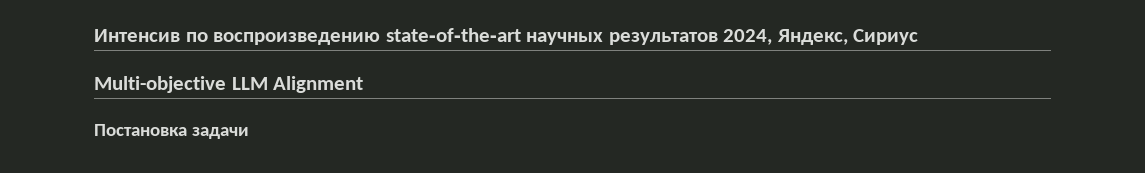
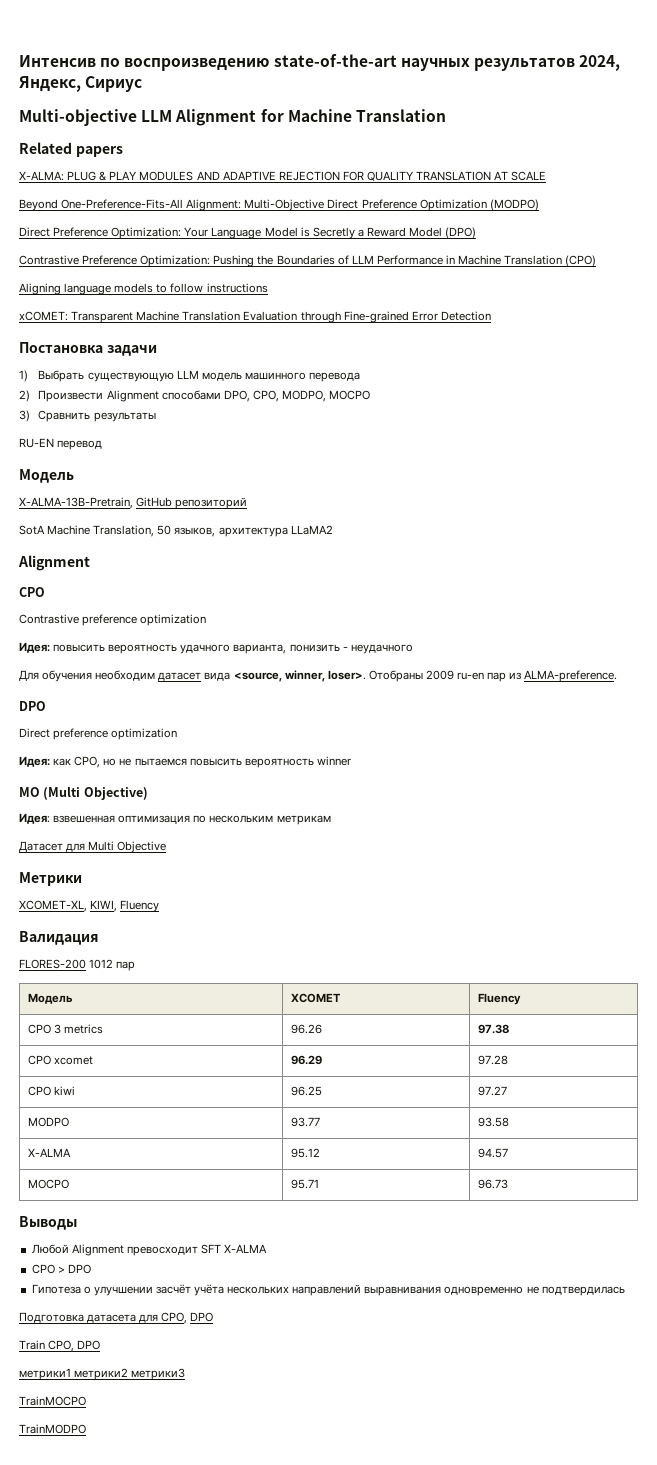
[94,124,249,139] // Постановка задачи -> [260,109,446,122] [19,142,123,157] [19,171,547,181] [19,199,539,211] [19,227,477,239] [19,255,597,267] [19,283,268,295] [19,311,491,323] [19,342,157,356] [19,370,360,382] [19,390,371,402] [19,410,156,422] [19,438,103,450] [19,469,74,483] [19,497,248,509] [19,525,333,537] [18,555,90,571] [19,587,45,597] [19,614,207,626] [19,642,413,654] [19,670,618,682] [19,701,46,711] [19,728,178,740] [19,756,351,768] [19,786,148,800] [19,813,331,825] [19,841,167,853] [19,872,82,886] [19,900,160,912] [19,931,99,945] [19,959,136,971] [28,993,74,1004] [291,993,342,1003] [478,993,522,1005] [28,1024,104,1034] [291,1024,323,1034] [478,1024,510,1034] [28,1055,94,1065] [291,1055,323,1065] [478,1055,509,1065] [28,1086,76,1096] [291,1086,323,1096] [478,1086,508,1096] [28,1117,70,1127] [291,1117,321,1127] [478,1117,510,1127] [28,1148,72,1157] [291,1148,321,1158] [478,1148,509,1158] [28,1179,70,1189] [291,1179,320,1189] [478,1179,509,1189] [19,1216,77,1230] [31,1244,268,1256] [31,1264,91,1274] [31,1284,625,1296] [19,1312,214,1324] [19,1340,101,1352] [19,1368,186,1380] [19,1396,86,1406] [19,1424,86,1434] for Machine Translation // Related papers // X-ALMA: PLUG & PLAY MODULES AND ADAPTIVE REJECTION FOR QUALITY TRANSLATION AT SCALE // Beyond One-Preference-Fits-All Alignment: Multi-Objective Direct Preference Optimization (MODPO) // Direct Preference Optimization: Your Language Model is Secretly a Reward Model (DPO) // Contrastive Preference Optimization: Pushing the Boundaries of LLM Performance in Machine Translation (CPO) // Aligning language models to follow instructions // xCOMET: Transparent Machine Translation Evaluation through Fine-grained Error Detection // Постановка задачи // 1) Выбрать существующую LLM модель машинного перевода // 2) Произвести Alignment способами DPO, CPO, MODPO, MOCPO // 3) Сравнить результаты // RU-EN перевод // Модель // X-ALMA-13B-Pretrain, GitHub репозиторий // SotA Machine Translation, 50 языков, архитектура LLaMA2 // Alignment // CPO // Contrastive preference optimization // Идея: повысить вероятность удачного варианта, понизить - неудачного // Для обучения необходим датасет вида <source, winner, loser>. Отобраны 2009 ru-en пар из ALMA-preference. // DPO // Direct preference optimization // Идея: как CPO, но не пытаемся повысить вероятность winner // MO (Multi Objective) // Идея: взвешенная оптимизация по нескольким метрикам // Датасет для Multi Objective // Метрики // XCOMET-XL, KIWI, Fluency // Валидация // FLORES-200 1012 пар // Модель | XCOMET | Fluency // CPO 3 metrics | 96.26 | 97.38 // CPO xcomet | 96.29 | 97.28 // CPO kiwi | 96.25 | 97.27 // MODPO | 93.77 | 93.58 // X-ALMA | 95.12 | 94.57 // MOCPO | 95.71 | 96.73 // Выводы // Любой Alignment превосходит SFT X-ALMA // CPO > DPO // Гипотеза о улучшении засчёт учёта нескольких направлений выравнивания одновременно не подтвердилась // Подготовка датасета для CPO, DPO // Train CPO, DPO // метрики1 метрики2 метрики3 // TrainMOCPO // TrainMODPO

